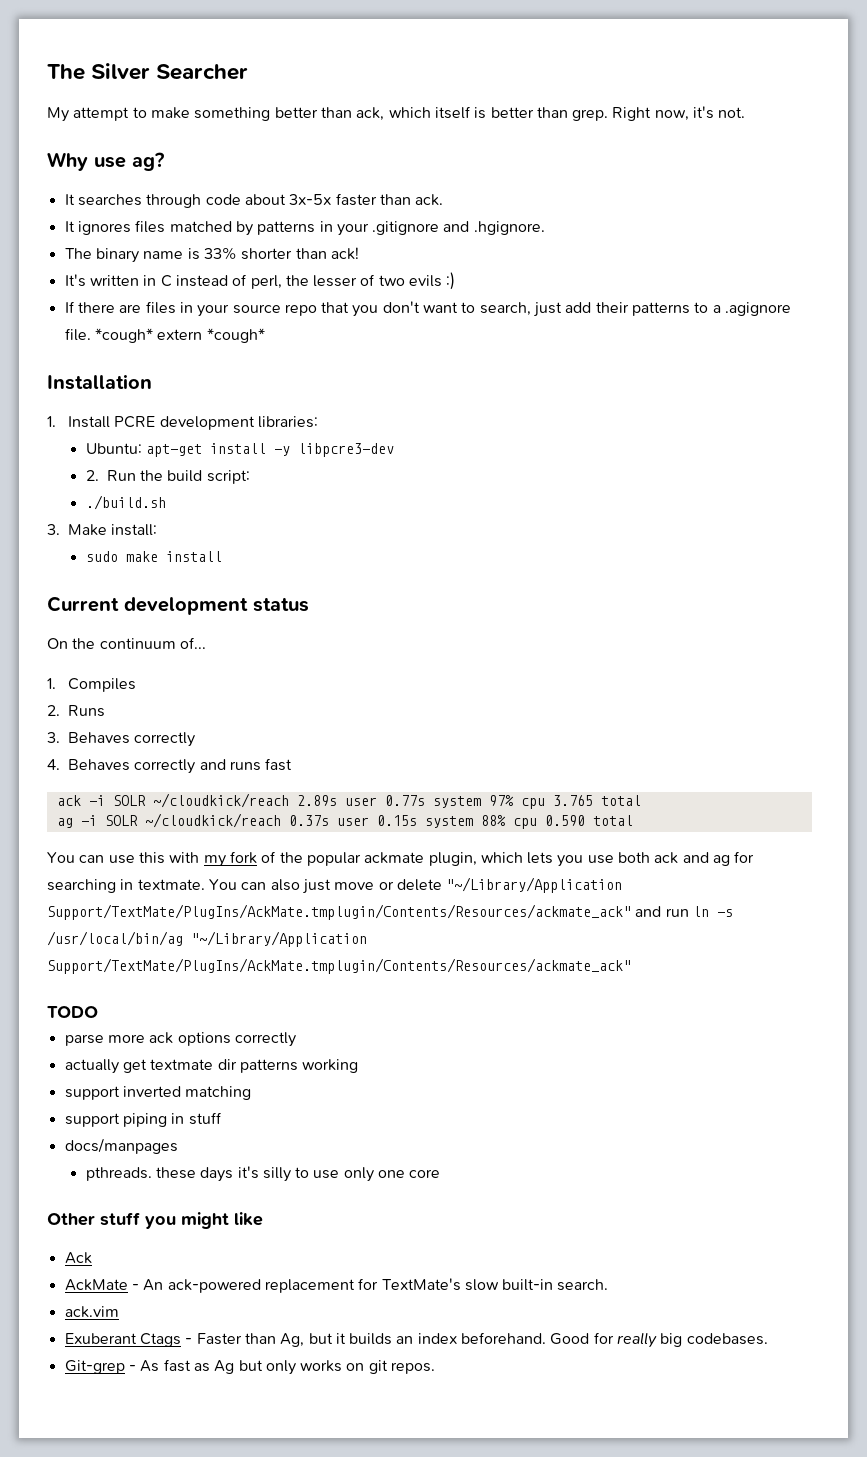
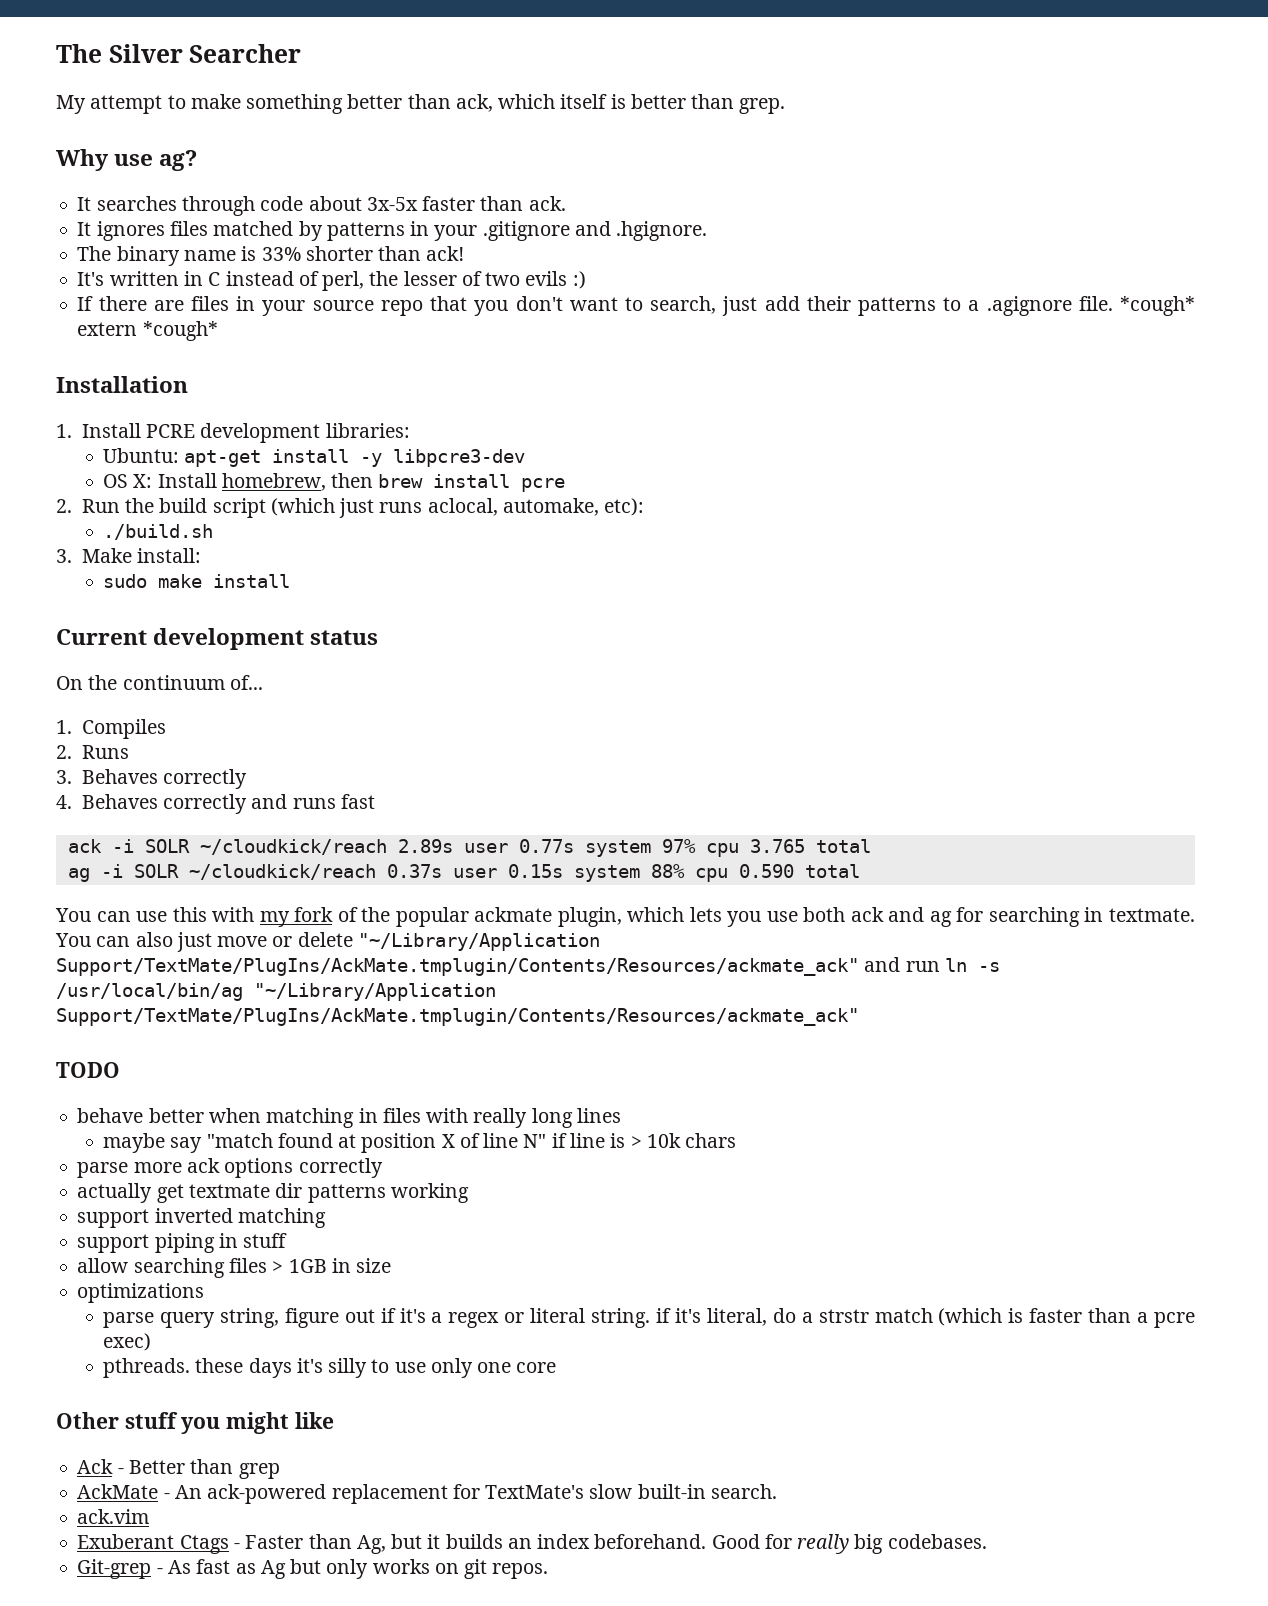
[612,106,746,121] Right now, it's not. -> (786, 106) none
[85,470,250,484] 2. Run the build script: -> [103,473,566,492] [56,498,645,518] OS X: Install homebrew, then brew install pcre // 2. Run the build script (which just runs aclocal, automake, etc):
(98, 1012) none -> [77,1108,621,1128] [103,1133,737,1153] // behave better when matching in files with really long lines // maybe say "match found at position X of line N" if line is > 10k chars
[64,1138,178,1154] docs/manpages -> [77,1258,392,1278] [77,1283,205,1303] [103,1308,1195,1328] [103,1333,152,1351] allow searching files > 1GB in size // optimizations // parse query string, figure out if it's a regex or literal string. if it's literal, do a strstr match (which is faster than a pcre exec)
(92, 1258) none -> [117,1459,280,1479] - Better than grep

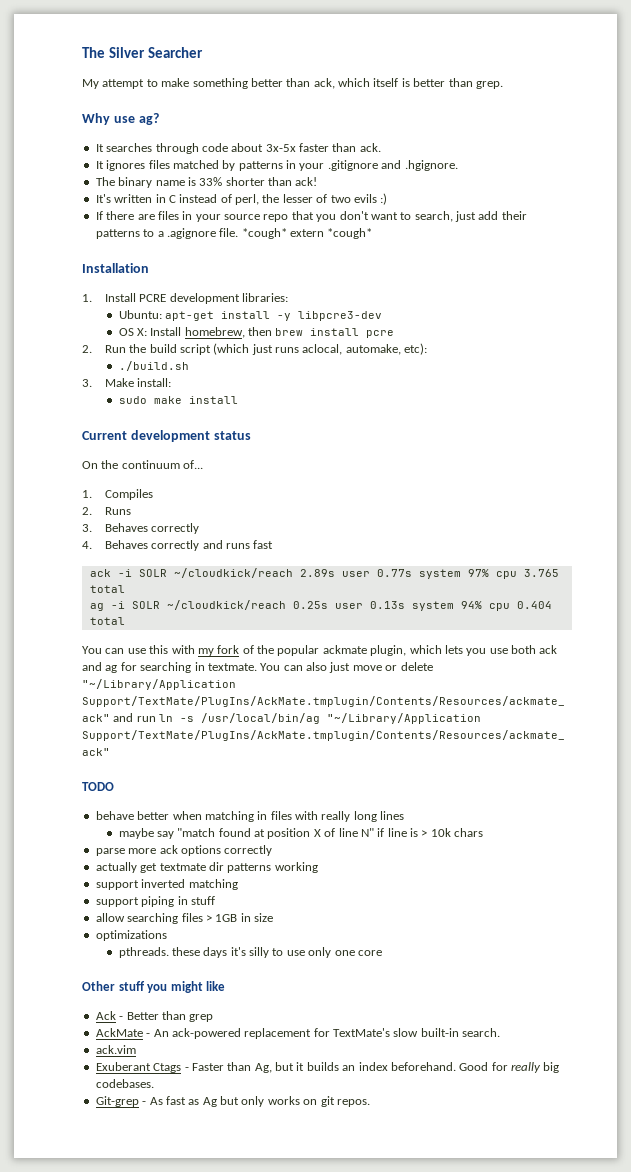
[386,864,794,882] 0.37s user 0.15s system 88% cpu 0.590 -> [292,601,552,611] 0.25s user 0.13s system 94% cpu 0.404
[103,1308,1195,1328] [103,1333,152,1351] // parse query string, figure out if it's a regex or literal string. if it's literal, do a strstr match (which is faster than a pcre exec) -> (167, 935) none

